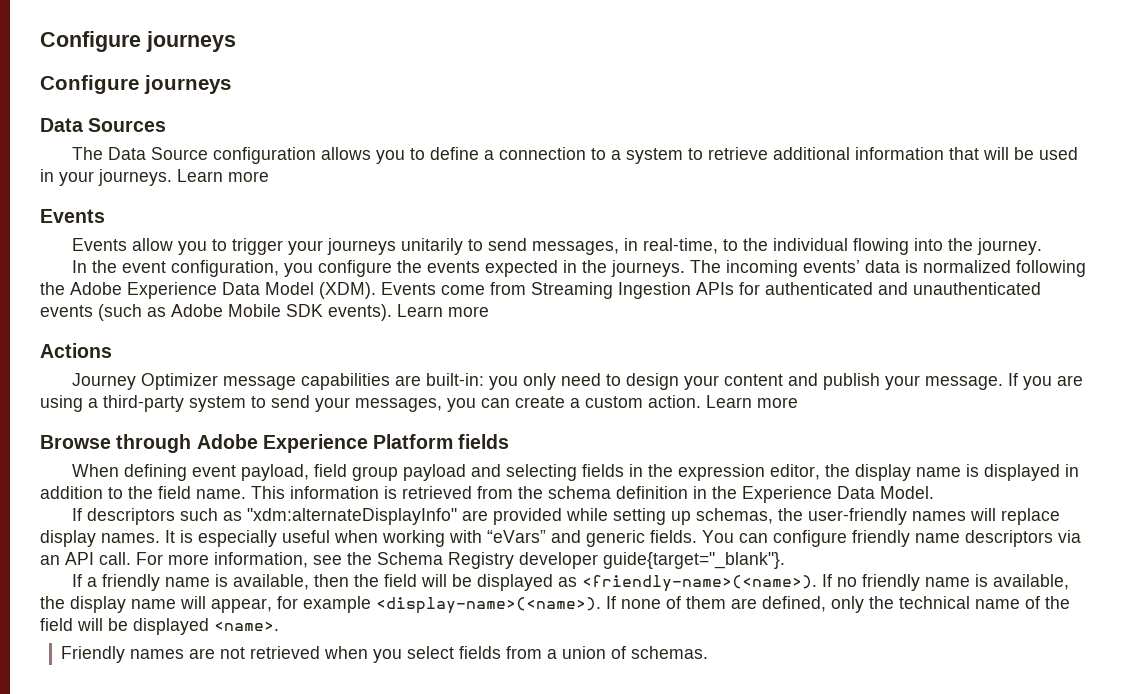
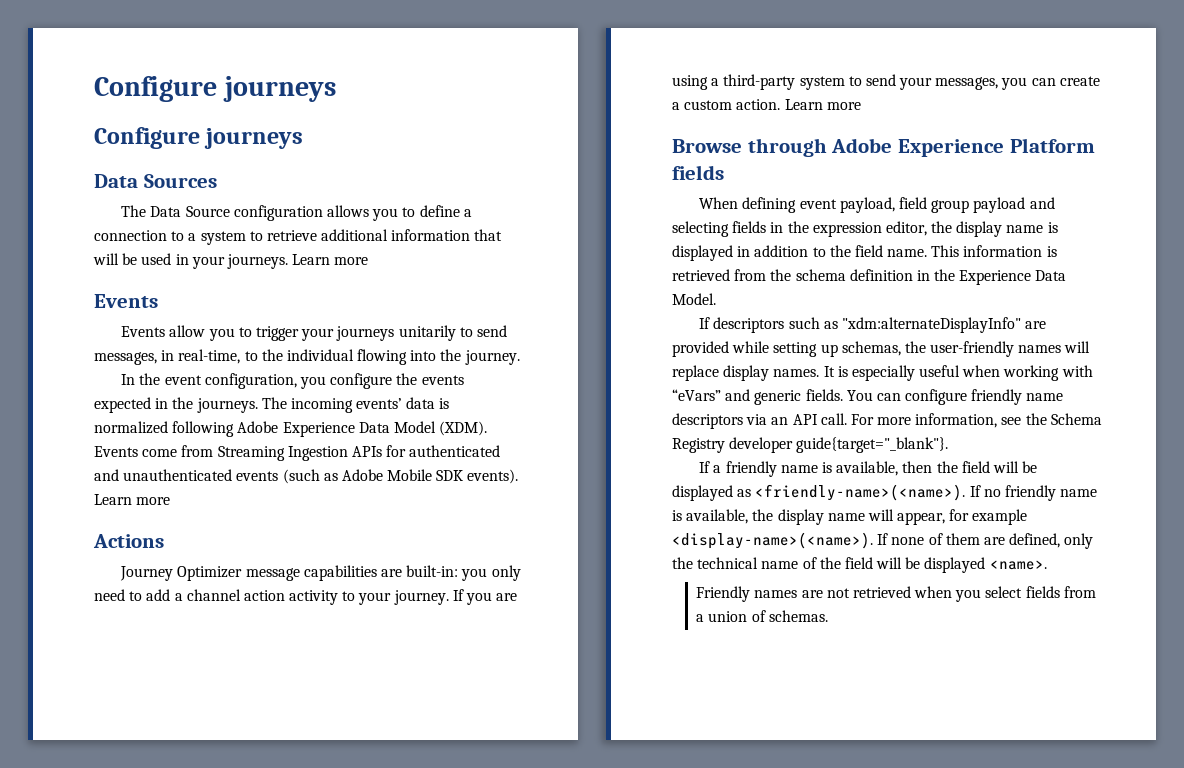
[40,282,65,295] the -> (235, 429) none
[625,373,1003,390] design your content and publish your message. -> [146,589,449,605] add a channel action activity to your journey.

